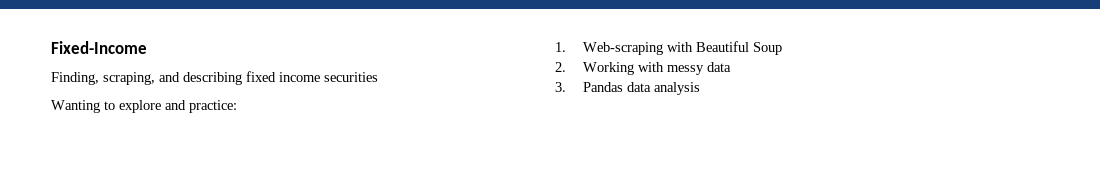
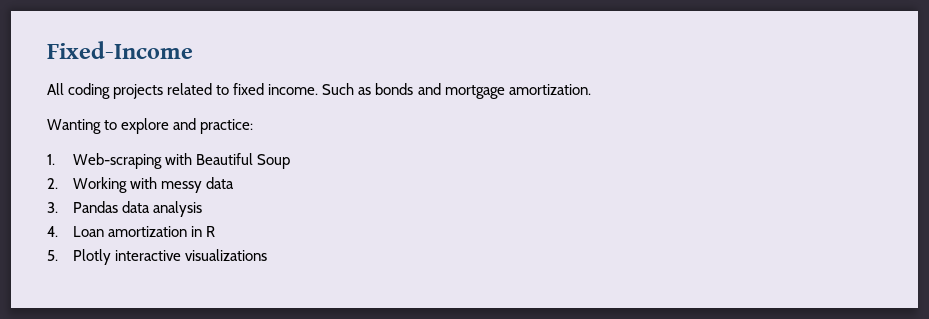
[51,71,378,85] Finding, scraping, and describing fixed income securities -> [47,83,591,99] All coding projects related to fixed income. Such as bonds and mortgage amortization.
(700, 88) none -> [47,226,215,237] [47,249,267,265] // 4. Loan amortization in R // 5. Plotly interactive visualizations

